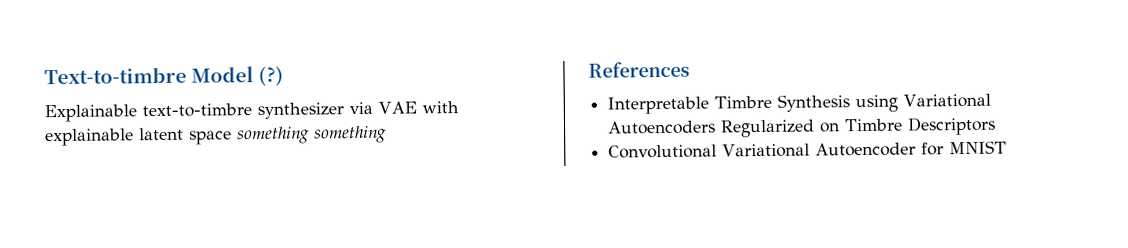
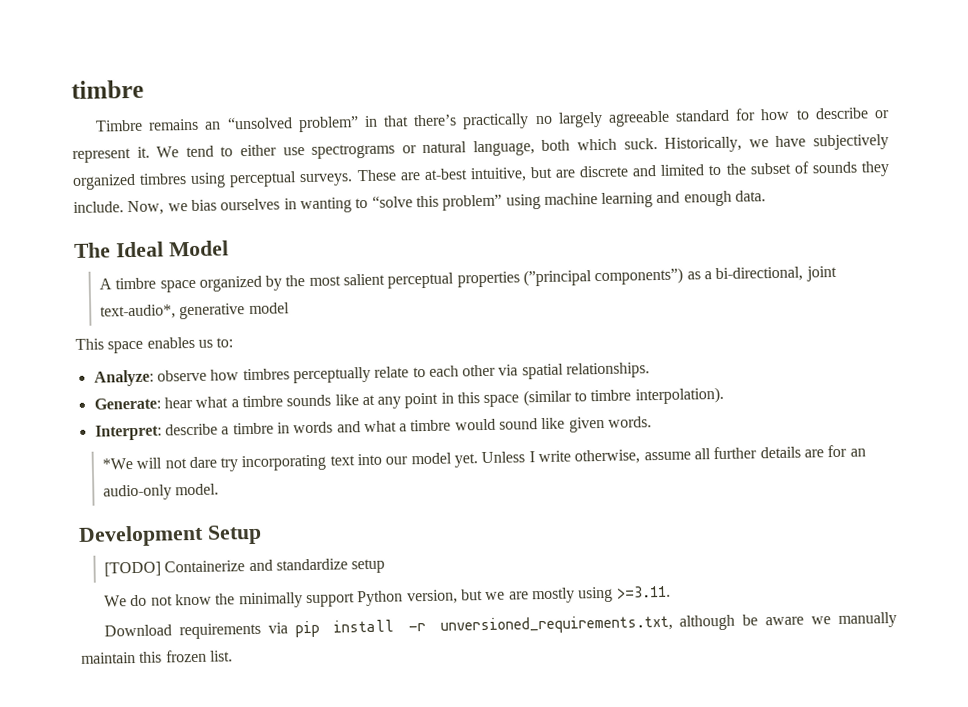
[44,65,285,87] [44,101,459,123] [45,125,387,147] [588,60,690,78] [607,93,992,115] [607,116,997,138] [608,140,1008,159] Text-to-timbre Model (?) // Explainable text-to-timbre synthesizer via VAE with explainable latent space something something // References // Interpretable Timbre Synthesis using Variational Autoencoders Regularized on Timbre Descriptors // Convolutional Variational Autoencoder for MNIST -> [71,79,144,100] [95,107,891,133] [72,134,890,164] [72,161,890,191] [73,190,767,216] [74,240,229,258] [98,265,837,293] [99,302,290,320] [75,336,234,354] [93,362,651,387] [93,386,724,410] [94,416,653,441] [101,444,866,472] [102,483,220,501] [78,524,262,547] [103,558,386,577] [104,585,671,609] [104,611,898,640] [81,649,233,664] timbre // Timbre remains an “unsolved problem” in that there’s practically no largely agreeable standard for how to describe or represent it. We tend to either use spectrograms or natural language, both which suck. Historically, we have subjectively organized timbres using perceptual surveys. These are at-best intuitive, but are discrete and limited to the subset of sounds they include. Now, we bias ourselves in wanting to “solve this problem” using machine learning and enough data. // The Ideal Model // A timbre space organized by the most salient perceptual properties (”principal components”) as a bi-directional, joint text-audio*, generative model // This space enables us to: // Analyze: observe how timbres perceptually relate to each other via spatial relationships. // Generate: hear what a timbre sounds like at any point in this space (similar to timbre interpolation). // Interpret: describe a timbre in words and what a timbre would sound like given words. // *We will not dare try incorporating text into our model yet. Unless I write otherwise, assume all further details are for an audio-only model. // Development Setup // [TODO] Containerize and standardize setup // We do not know the minimally support Python version, but we are mostly using >=3.11. // Download requirements via pip install -r unversioned_requirements.txt, although be aware we manually maintain this frozen list.

